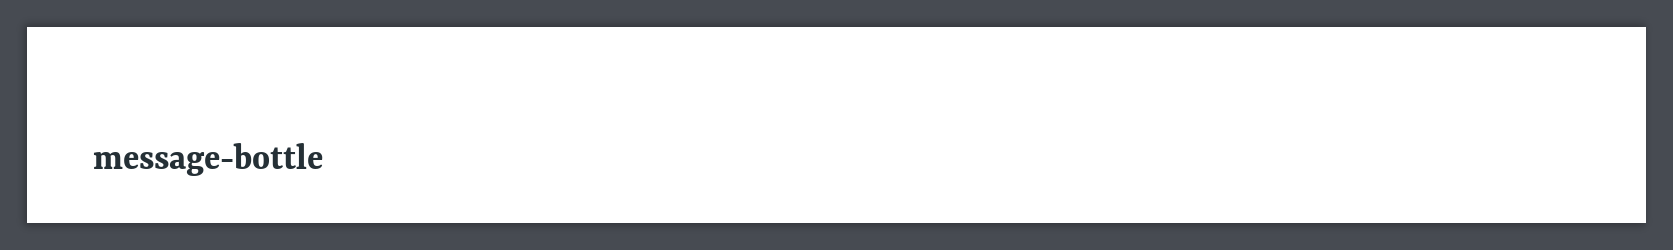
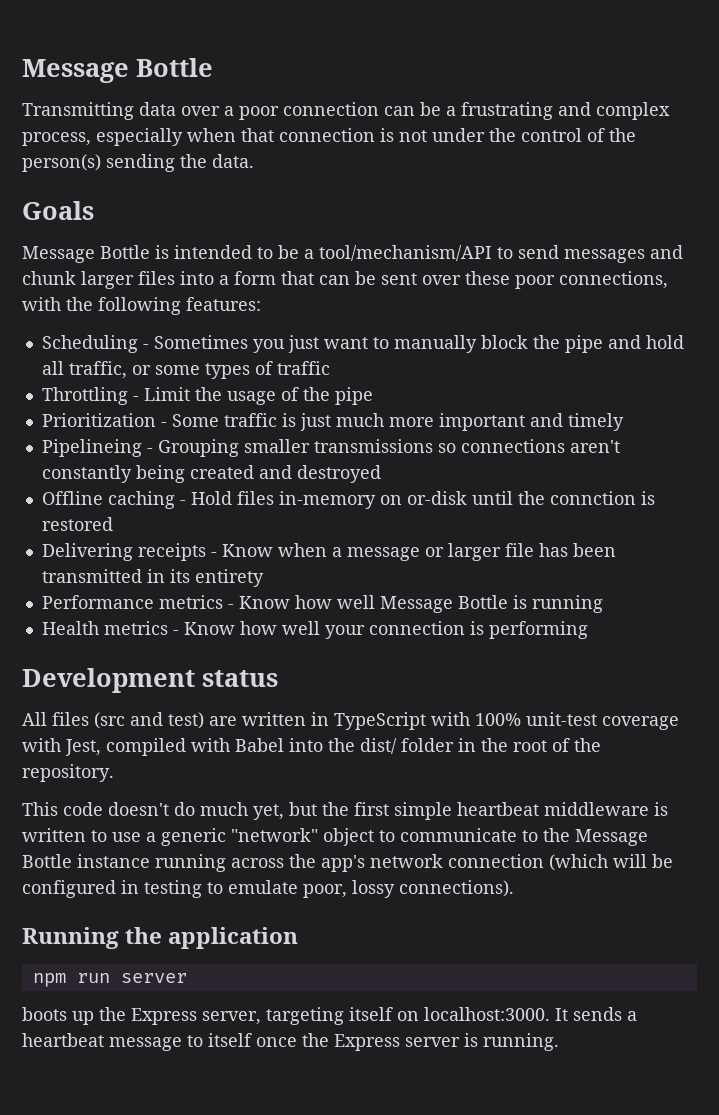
[93,143,323,176] message-bottle -> [22,58,213,83] [22,102,670,120] [22,128,636,146] [22,154,254,172] [22,201,94,220] [22,245,683,263] [22,271,668,289] [22,297,261,315] [41,335,684,353] [41,361,330,379] [41,387,373,405] [41,413,624,431] [41,439,620,457] [41,465,381,483] [41,491,655,509] [41,517,113,531] [41,543,616,561] [41,569,264,587] [41,595,603,613] [41,621,588,639] [22,668,278,693] [22,712,679,730] [22,738,601,756] [22,764,114,782] [22,802,668,820] [22,828,648,846] [22,854,673,872] [22,880,514,898] [22,927,299,949] [32,973,187,987] [22,1007,637,1025] [22,1033,559,1051] Message Bottle // Transmitting data over a poor connection can be a frustrating and complex process, especially when that connection is not under the control of the person(s) sending the data. // Goals // Message Bottle is intended to be a tool/mechanism/API to send messages and chunk larger files into a form that can be sent over these poor connections, with the following features: // Scheduling - Sometimes you just want to manually block the pipe and hold all traffic, or some types of traffic // Throttling - Limit the usage of the pipe // Prioritization - Some traffic is just much more important and timely // Pipelineing - Grouping smaller transmissions so connections aren't constantly being created and destroyed // Offline caching - Hold files in-memory on or-disk until the connction is restored // Delivering receipts - Know when a message or larger file has been transmitted in its entirety // Performance metrics - Know how well Message Bottle is running // Health metrics - Know how well your connection is performing // Development status // All files (src and test) are written in TypeScript with 100% unit-test coverage with Jest, compiled with Babel into the dist/ folder in the root of the repository. // This code doesn't do much yet, but the first simple heartbeat middleware is written to use a generic "network" object to communicate to the Message Bottle instance running across the app's network connection (which will be configured in testing to emulate poor, lossy connections). // Running the application // npm run server // boots up the Express server, targeting itself on localhost:3000. It sends a heartbeat message to itself once the Express server is running.

